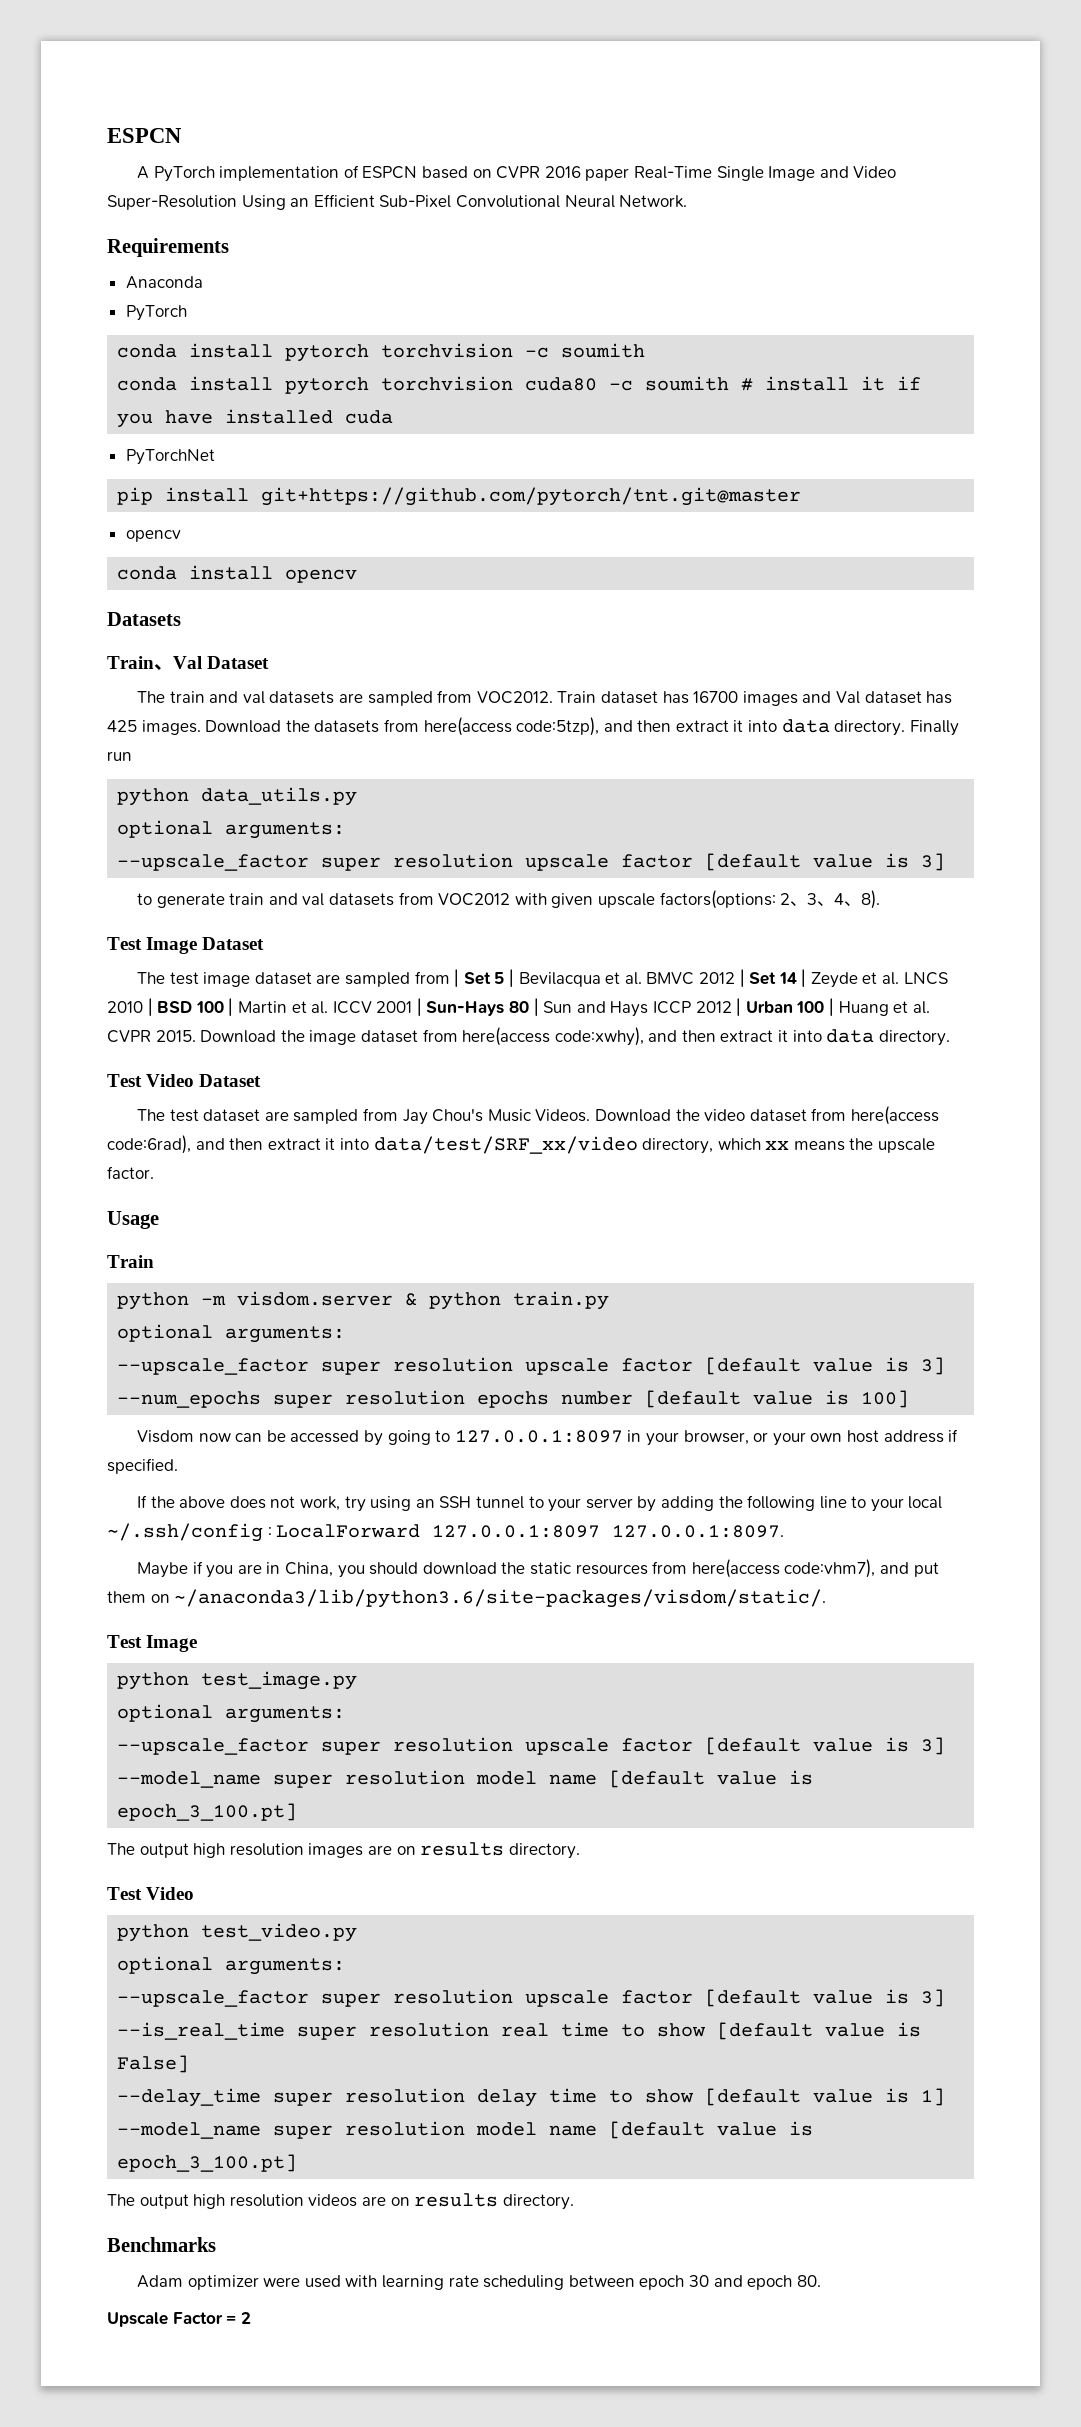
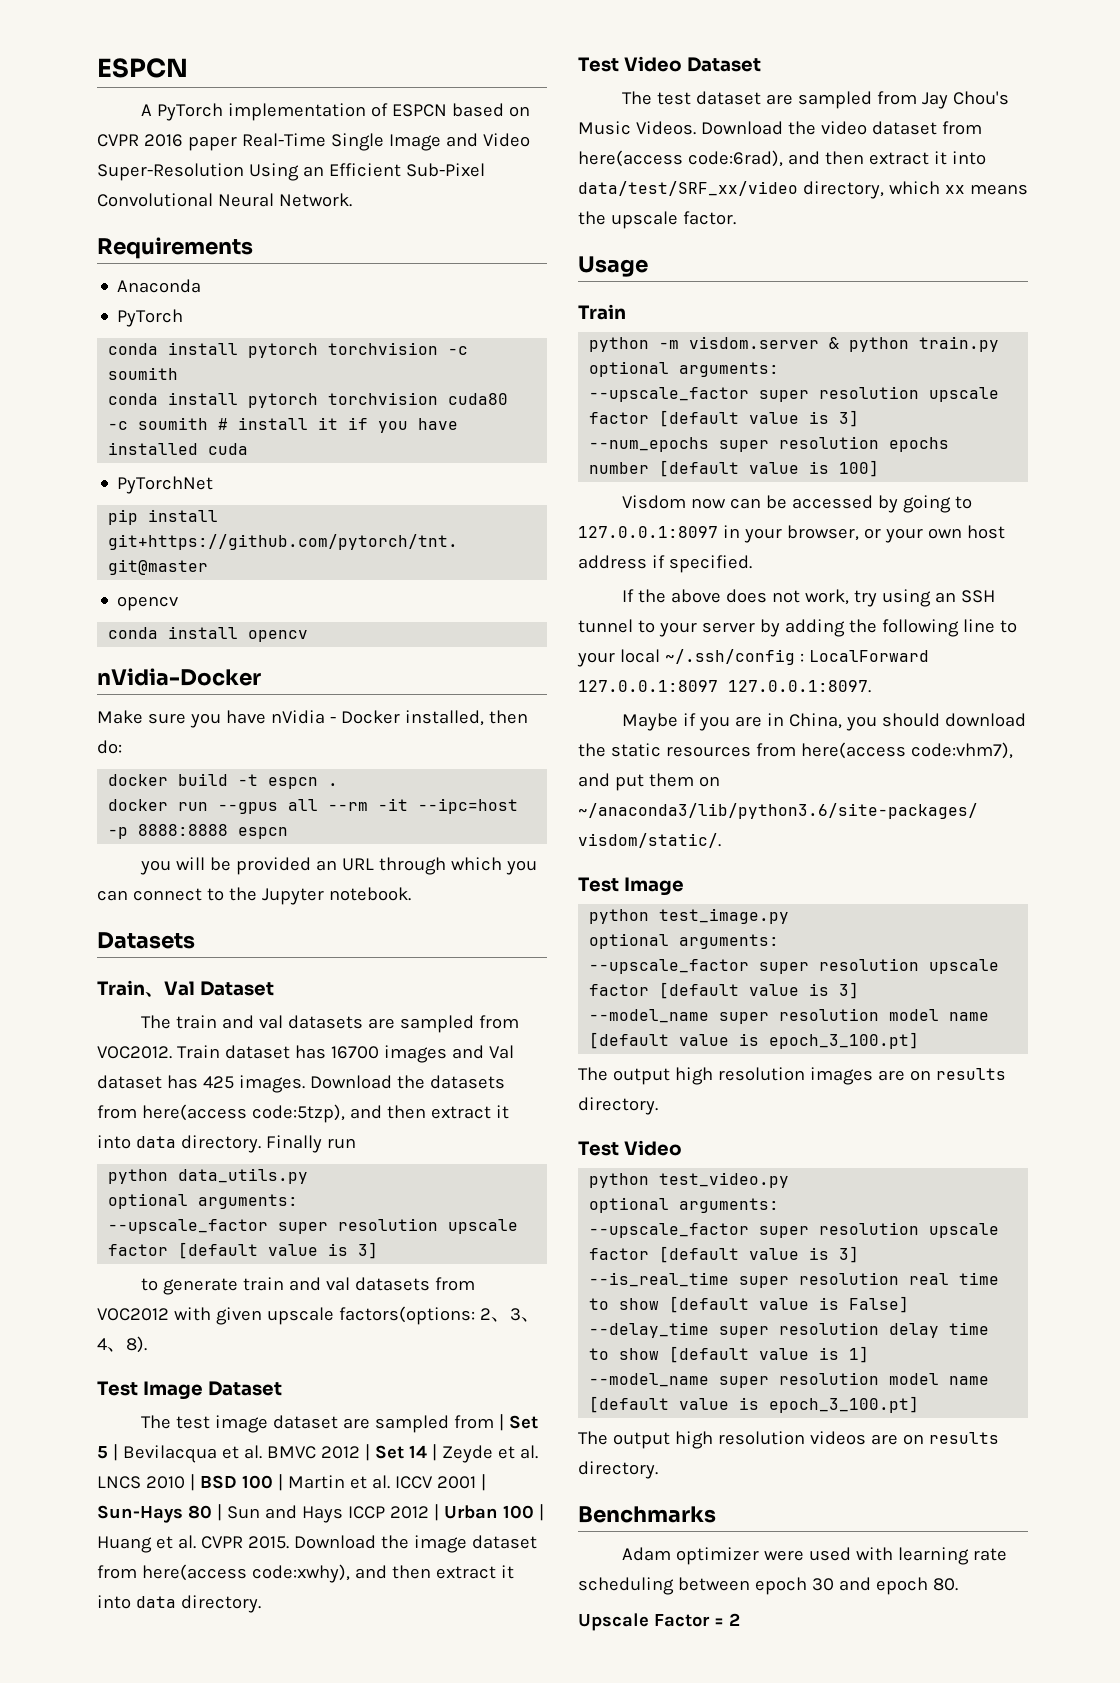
(358, 576) none -> [97,668,261,686] [97,710,528,728] [97,740,122,754] [108,773,339,789] [108,798,519,814] [108,824,289,839] [140,857,538,875] [97,887,411,905] // nVidia-Docker // Make sure you have nVidia - Docker installed, then do: // docker build -t espcn . // docker run --gpus all --rm -it --ipc=host -p 8888:8888 espcn // you will be provided an URL through which you can connect to the Jupyter notebook.

